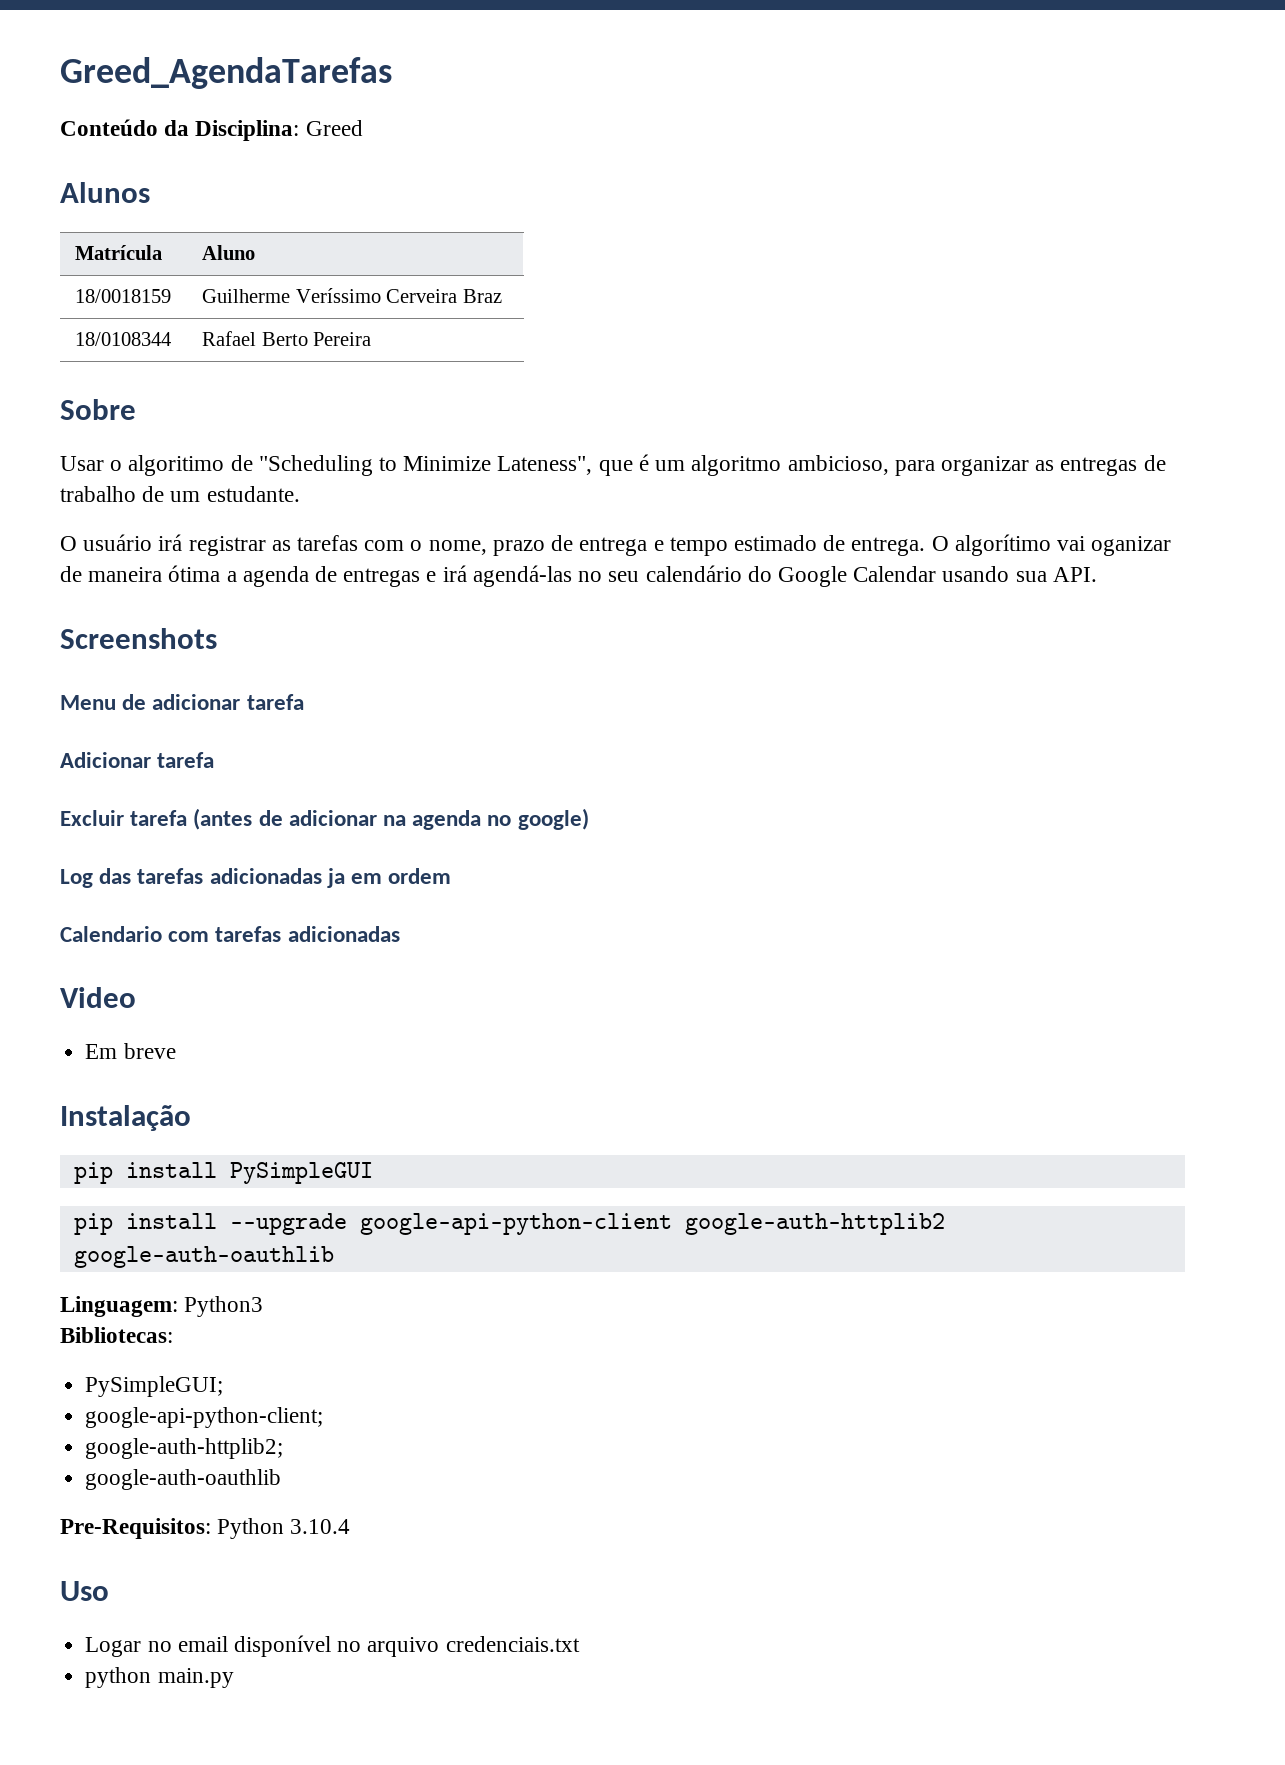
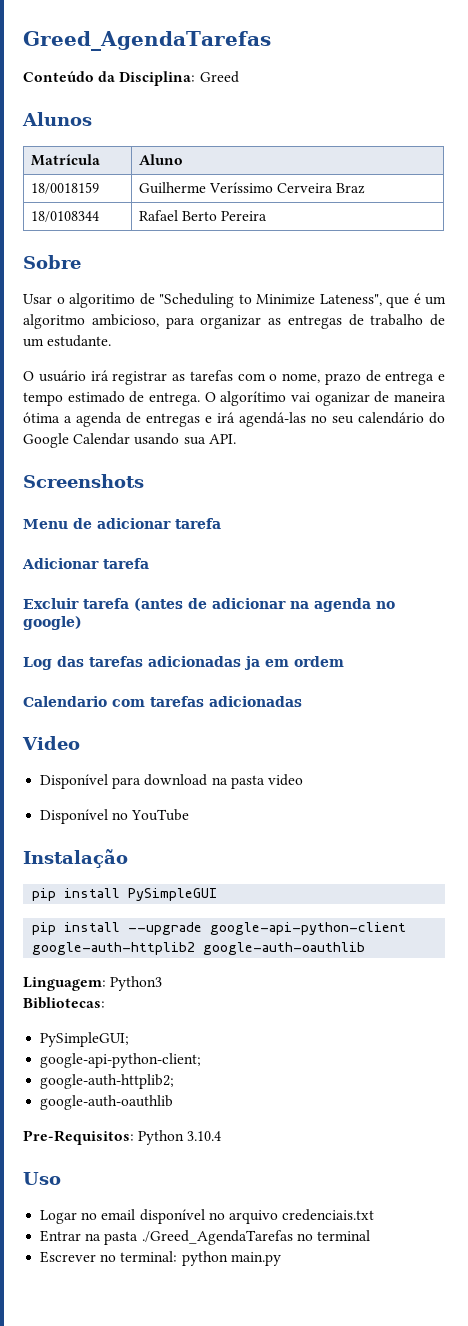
[85,1043,176,1059] Em breve -> [40,774,303,789] [40,809,190,824] Disponível para download na pasta video // Disponível no YouTube
(580, 1644) none -> [40,1230,370,1245] [40,1251,178,1263] Entrar na pasta ./Greed_AgendaTarefas no terminal // Escrever no terminal:

